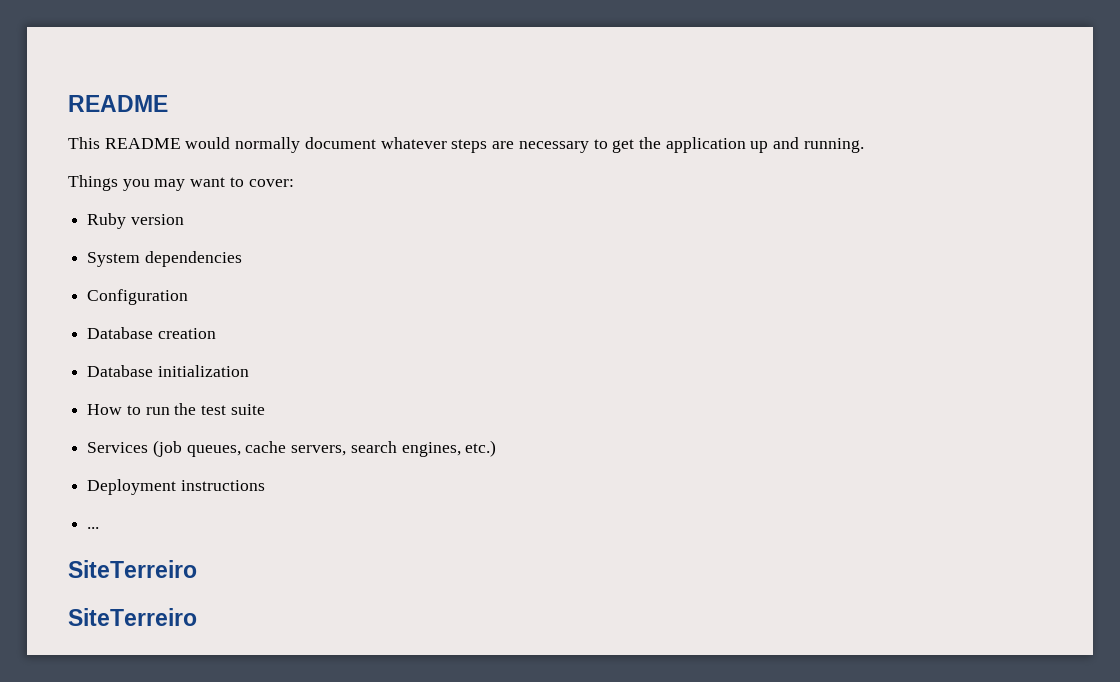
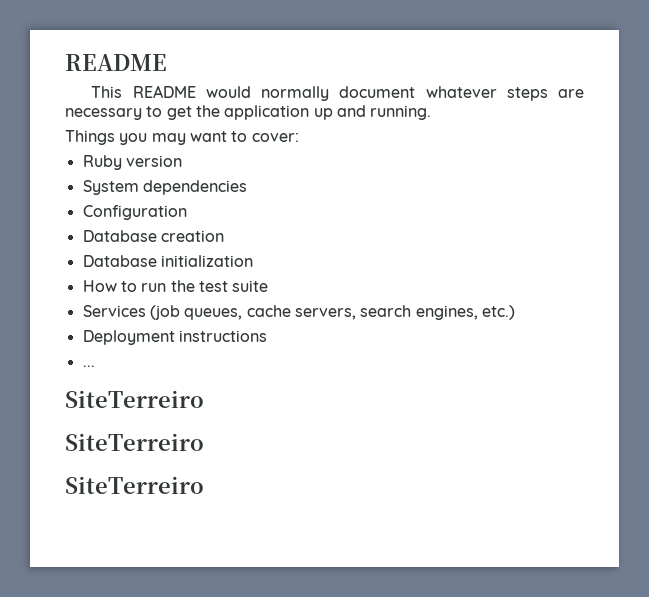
(197, 617) none -> [65,476,204,494] // SiteTerreiro

